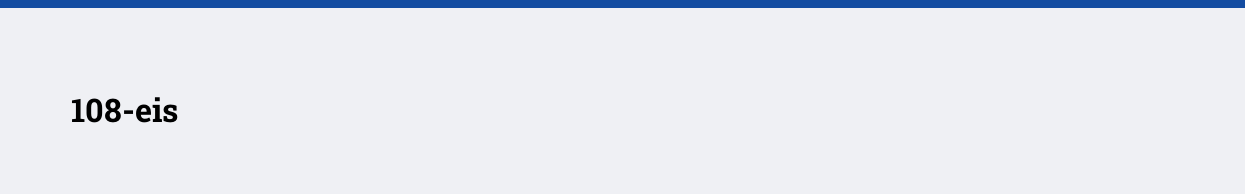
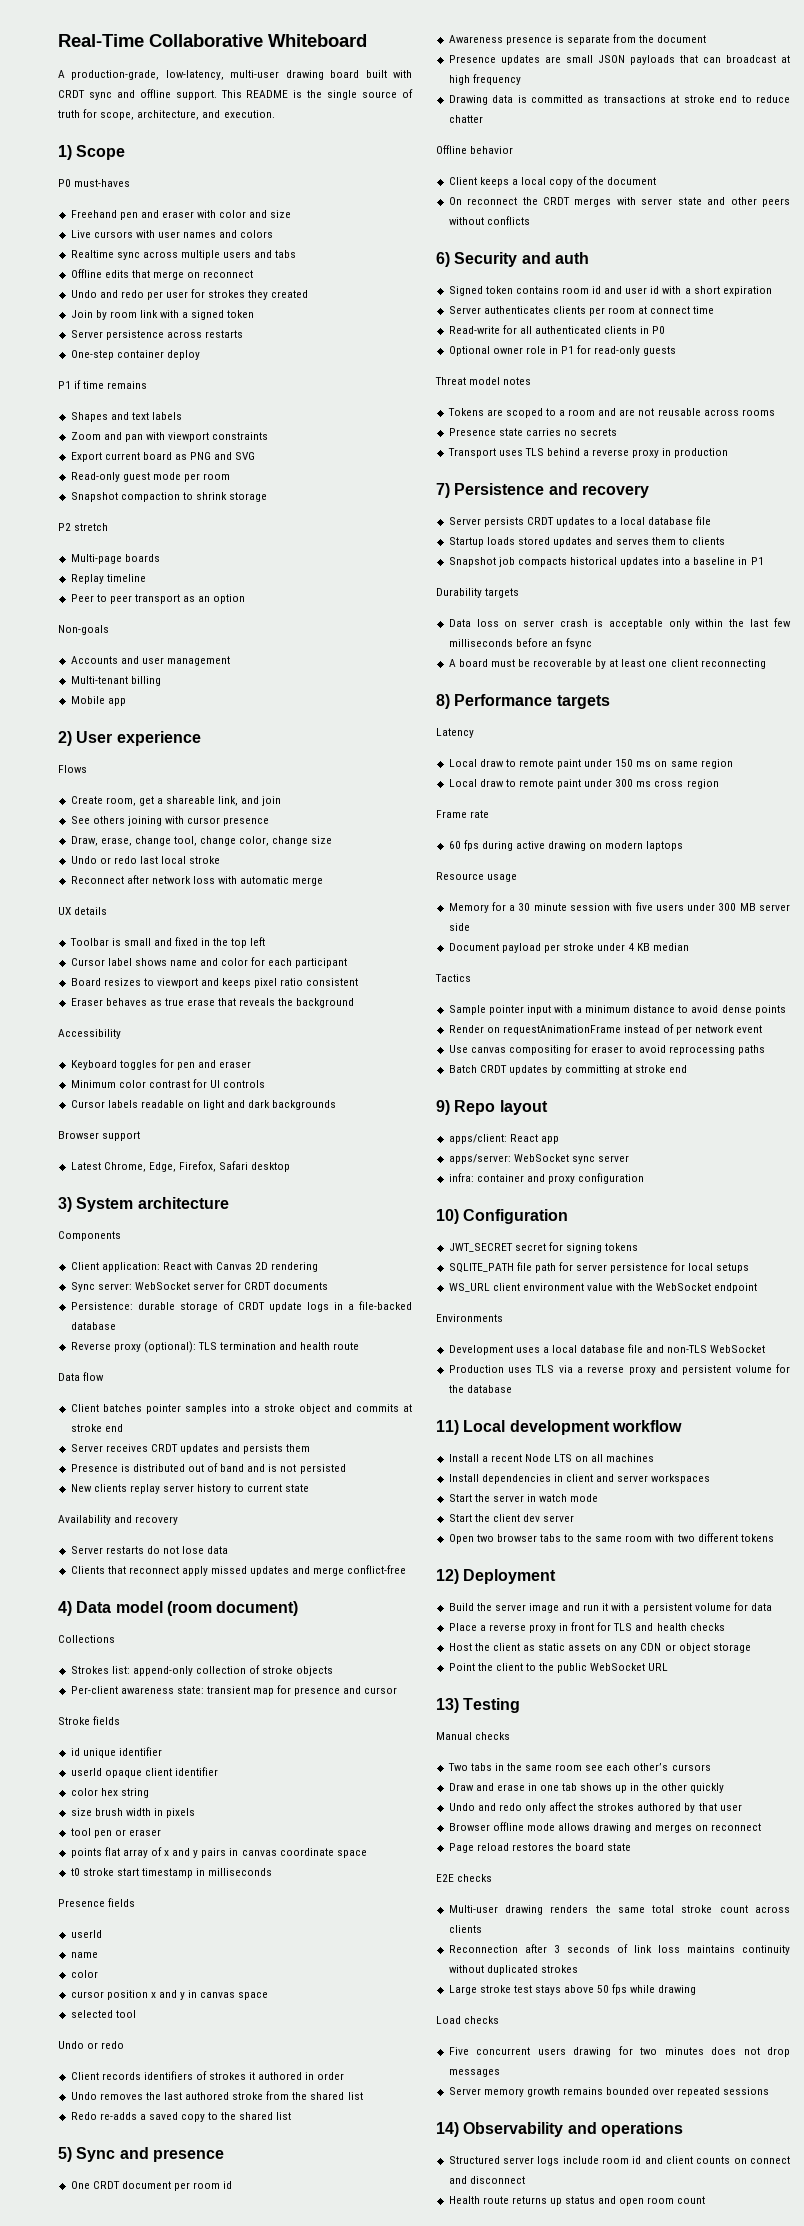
[71,97,178,123] 108-eis -> [58,34,367,47] [58,70,412,80] [58,89,413,100] [58,109,275,120] [58,145,126,160] [58,179,131,187] [70,210,292,220] [70,230,274,238] [70,250,297,260] [70,269,254,280] [70,289,309,300] [70,310,255,320] [70,330,243,340] [70,350,200,360] [58,380,148,389] [70,412,182,422] [70,432,269,442] [70,452,256,462] [70,472,231,482] [70,492,268,502] [58,523,109,531] [70,554,160,564] [70,574,146,584] [70,594,246,604] [58,625,109,635] [70,656,230,666] [70,676,161,686] [70,696,126,706] [58,731,201,746] [58,765,87,773] [70,796,282,806] [70,816,270,826] [70,836,333,846] [70,856,221,864] [70,875,324,886] [58,907,108,915] [69,937,266,948] [70,957,348,968] [70,978,359,988] [70,998,355,1008] [58,1029,121,1039] [70,1059,252,1070] [70,1079,266,1088] [70,1100,337,1110] [58,1131,141,1141] [70,1161,291,1172] [58,1197,229,1212] [58,1231,121,1241] [70,1262,319,1272] [70,1281,329,1292] [70,1301,412,1312] [70,1322,116,1330] [70,1341,360,1353] [58,1372,105,1381] [70,1404,413,1414] [70,1424,123,1432] [70,1444,311,1454] [70,1463,346,1474] [70,1484,310,1494] [58,1515,179,1525] [70,1546,229,1554] [70,1565,407,1576] [58,1601,299,1616] [58,1635,115,1643] [70,1665,334,1676] [70,1685,398,1696] [58,1716,121,1725] [70,1747,162,1758] [70,1767,218,1778] [70,1788,149,1798] [70,1808,196,1818] [70,1828,161,1838] [70,1847,367,1858] [70,1868,273,1878] [58,1898,136,1907] [70,1930,102,1938] [70,1952,98,1958] [70,1970,98,1978] [70,1990,269,2000] [70,2010,136,2018] [58,2041,125,2049] [70,2071,345,2080] [70,2091,363,2100] [70,2112,292,2122] [58,2147,224,2162] [70,2181,233,2191] [448,34,707,45] [448,55,790,65] [448,74,521,85] [448,95,790,105] [448,115,483,123] [436,145,514,154] [448,176,657,187] [448,197,790,207] [448,216,530,225] [436,252,589,267] [448,286,772,296] [448,306,715,316] [448,325,666,334] [448,345,677,356] [435,377,532,385] [447,408,775,418] [448,428,618,436] [447,448,729,458] [436,483,649,498] [448,516,712,527] [448,537,726,547] [448,557,764,567] [436,588,520,598] [448,618,791,629] [448,638,592,649] [448,659,766,669] [436,694,610,709] [436,728,474,738] [448,759,733,769] [448,779,719,789] [436,810,490,818] [448,840,684,851] [436,872,518,882] [448,902,791,913] [448,923,470,931] [448,943,690,953] [435,974,471,982] [448,1005,786,1015] [448,1024,763,1035] [448,1044,766,1055] [448,1065,688,1075] [436,1100,548,1115] [448,1134,559,1144] [448,1154,629,1164] [448,1173,645,1184] [436,1209,569,1224] [448,1242,639,1253] [448,1262,750,1273] [448,1283,758,1293] [436,1314,503,1322] [448,1344,766,1355] [448,1364,790,1375] [448,1385,512,1393] [436,1420,682,1435] [448,1454,655,1462] [448,1474,711,1484] [448,1494,599,1502] [448,1514,575,1522] [448,1533,774,1544] [436,1569,557,1584] [448,1602,772,1613] [448,1622,725,1633] [448,1643,751,1653] [448,1663,669,1673] [436,1698,521,1713] [436,1732,511,1740] [447,1763,711,1771] [448,1783,724,1793] [448,1802,742,1813] [448,1822,762,1833] [448,1843,632,1853] [436,1874,493,1882] [448,1905,790,1915] [448,1925,482,1933] [448,1944,790,1955] [448,1965,578,1975] [448,1984,697,1995] [436,2016,500,2024] [448,2046,791,2057] [448,2069,500,2077] [448,2087,770,2097] [436,2122,683,2137] [448,2156,790,2166] [448,2176,525,2184] [448,2196,706,2206] Real‑Time Collaborative Whiteboard // A production‑grade, low‑latency, multi‑user drawing board built with CRDT sync and offline support. This README is the single source of truth for scope, architecture, and execution. // 1) Scope // P0 must‑haves // Freehand pen and eraser with color and size // Live cursors with user names and colors // Realtime sync across multiple users and tabs // Offline edits that merge on reconnect // Undo and redo per user for strokes they created // Join by room link with a signed token // Server persistence across restarts // One‑step container deploy // P1 if time remains // Shapes and text labels // Zoom and pan with viewport constraints // Export current board as PNG and SVG // Read‑only guest mode per room // Snapshot compaction to shrink storage // P2 stretch // Multi‑page boards // Replay timeline // Peer to peer transport as an option // Non‑goals // Accounts and user management // Multi‑tenant billing // Mobile app // 2) User experience // Flows // Create room, get a shareable link, and join // See others joining with cursor presence // Draw, erase, change tool, change color, change size // Undo or redo last local stroke // Reconnect after network loss with automatic merge // UX details // Toolbar is small and fixed in the top left // Cursor label shows name and color for each participant // Board resizes to viewport and keeps pixel ratio consistent // Eraser behaves as true erase that reveals the background // Accessibility // Keyboard toggles for pen and eraser // Minimum color contrast for UI controls // Cursor labels readable on light and dark backgrounds // Browser support // Latest Chrome, Edge, Firefox, Safari desktop // 3) System architecture // Components // Client application: React with Canvas 2D rendering // Sync server: WebSocket server for CRDT documents // Persistence: durable storage of CRDT update logs in a file‑backed database // Reverse proxy (optional): TLS termination and health route // Data flow // Client batches pointer samples into a stroke object and commits at stroke end // Server receives CRDT updates and persists them // Presence is distributed out of band and is not persisted // New clients replay server history to current state // Availability and recovery // Server restarts do not lose data // Clients that reconnect apply missed updates and merge conflict‑free // 4) Data model (room document) // Collections // Strokes list: append‑only collection of stroke objects // Per‑client awareness state: transient map for presence and cursor // Stroke fields // id unique identifier // userId opaque client identifier // color hex string // size brush width in pixels // tool pen or eraser // points flat array of x and y pairs in canvas coordinate space // t0 stroke start timestamp in milliseconds // Presence fields // userId // name // color // cursor position x and y in canvas space // selected tool // Undo or redo // Client records identifiers of strokes it authored in order // Undo removes the last authored stroke from the shared list // Redo re‑adds a saved copy to the shared list // 5) Sync and presence // One CRDT document per room id // Awareness presence is separate from the document // Presence updates are small JSON payloads that can broadcast at high frequency // Drawing data is committed as transactions at stroke end to reduce chatter // Offline behavior // Client keeps a local copy of the document // On reconnect the CRDT merges with server state and other peers without conflicts // 6) Security and auth // Signed token contains room id and user id with a short expiration // Server authenticates clients per room at connect time // Read‑write for all authenticated clients in P0 // Optional owner role in P1 for read‑only guests // Threat model notes // Tokens are scoped to a room and are not reusable across rooms // Presence state carries no secrets // Transport uses TLS behind a reverse proxy in production // 7) Persistence and recovery // Server persists CRDT updates to a local database file // Startup loads stored updates and serves them to clients // Snapshot job compacts historical updates into a baseline in P1 // Durability targets // Data loss on server crash is acceptable only within the last few milliseconds before an fsync // A board must be recoverable by at least one client reconnecting // 8) Performance targets // Latency // Local draw to remote paint under 150 ms on same region // Local draw to remote paint under 300 ms cross region // Frame rate // 60 fps during active drawing on modern laptops // Resource usage // Memory for a 30 minute session with five users under 300 MB server side // Document payload per stroke under 4 KB median // Tactics // Sample pointer input with a minimum distance to avoid dense points // Render on requestAnimationFrame instead of per network event // Use canvas compositing for eraser to avoid reprocessing paths // Batch CRDT updates by committing at stroke end // 9) Repo layout // apps/client: React app // apps/server: WebSocket sync server // infra: container and proxy configuration // 10) Configuration // JWT_SECRET secret for signing tokens // SQLITE_PATH file path for server persistence for local setups // WS_URL client environment value with the WebSocket endpoint // Environments // Development uses a local database file and non‑TLS WebSocket // Production uses TLS via a reverse proxy and persistent volume for the database // 11) Local development workflow // Install a recent Node LTS on all machines // Install dependencies in client and server workspaces // Start the server in watch mode // Start the client dev server // Open two browser tabs to the same room with two different tokens // 12) Deployment // Build the server image and run it with a persistent volume for data // Place a reverse proxy in front for TLS and health checks // Host the client as static assets on any CDN or object storage // Point the client to the public WebSocket URL // 13) Testing // Manual checks // Two tabs in the same room see each other’s cursors // Draw and erase in one tab shows up in the other quickly // Undo and redo only affect the strokes authored by that user // Browser offline mode allows drawing and merges on reconnect // Page reload restores the board state // E2E checks // Multi‑user drawing renders the same total stroke count across clients // Reconnection after 3 seconds of link loss maintains continuity without duplicated strokes // Large stroke test stays above 50 fps while drawing // Load checks // Five concurrent users drawing for two minutes does not drop messages // Server memory growth remains bounded over repeated sessions // 14) Observability and operations // Structured server logs include room id and client counts on connect and disconnect // Health route returns up status and open room count

